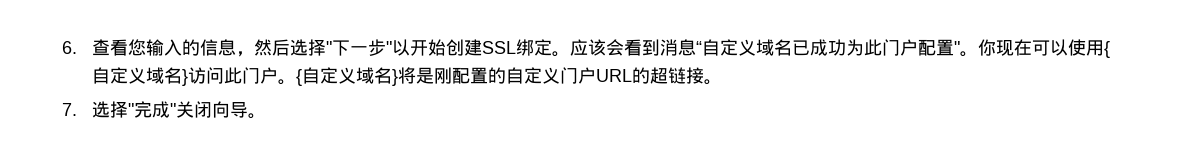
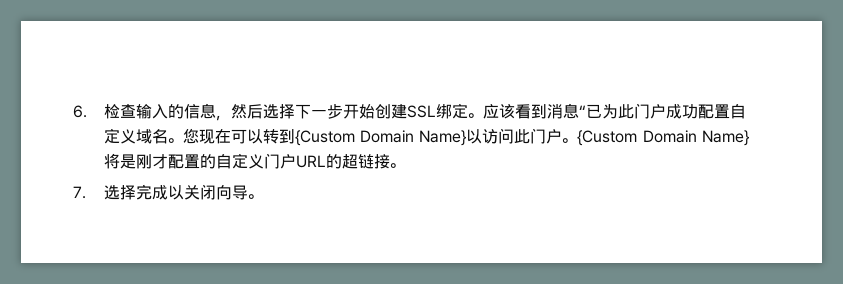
[91,39,146,56] 查看您 -> [103,104,136,119] 检查
[325,39,410,56] "下一步"以 -> [294,104,343,119] 下一步
[605,39,624,56] 会 -> (515, 111) none
[701,39,1110,58] [91,67,452,86] 自定义域名已成功为此门户配置"。你现在可以使用{自定义域名}访问此门户。{自定义域名}将是刚 -> [585,103,746,119] [103,128,750,146] [103,153,168,169] 已为此门户成功配置自定义域名。您现在可以转到{Custom Domain Name}以访问此门户。{Custom Domain Name}将是刚才
[127,101,176,118] "完成" -> [135,184,184,200] 完成以

